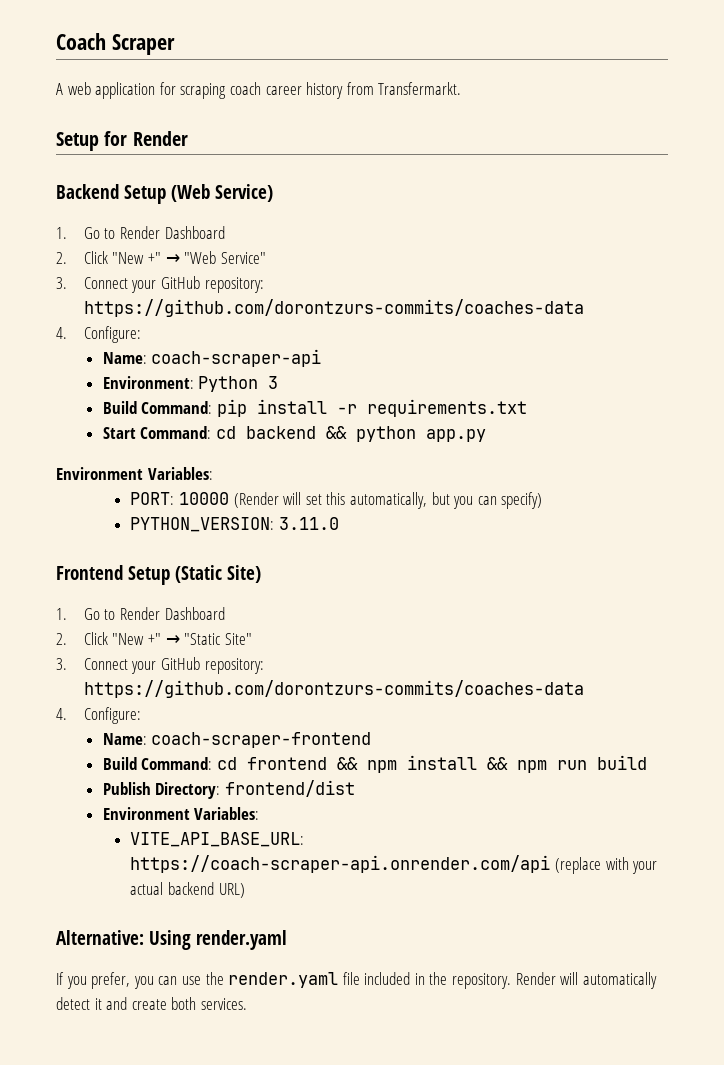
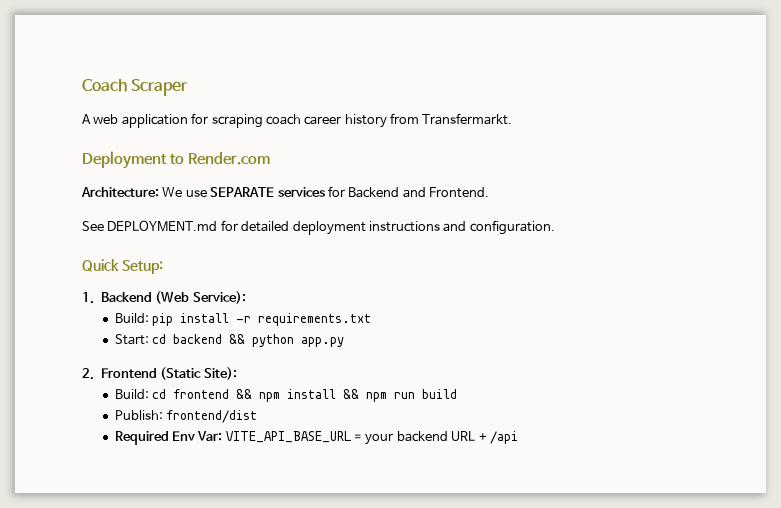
[56,131,188,151] [56,184,273,204] [56,226,225,239] [56,251,266,264] [56,276,264,293] [83,299,584,317] [56,326,141,343] [102,349,322,367] [102,376,279,392] [102,401,213,414] Setup for Render // Backend Setup (Web Service) // 1. Go to Render Dashboard // 2. Click "New +" → "Web Service" // 3. Connect your GitHub repository: https://github.com/dorontzurs-commits/coaches-data // 4. Configure: // Name: coach-scraper-api // Environment: Python 3 // Build Command: -> [82,151,270,169] [81,186,489,198] [82,220,555,235] [82,259,163,274] [82,291,246,304] [114,313,149,323] Deployment to Render.com // Architecture: We use SEPARATE services for Backend and Frontend. // See DEPLOYMENT.md for detailed deployment instructions and configuration. // Quick Setup: // 1. Backend (Web Service): // Build:
[102,426,212,439] Start Command: -> [114,334,149,345] Start:
[56,467,213,480] [130,492,543,509] [130,517,340,532] [56,565,261,585] [56,607,225,620] [56,632,252,645] [56,657,264,674] [83,680,584,698] [56,707,141,724] [102,732,372,748] [102,757,213,770] Environment Variables: // PORT: 10000 (Render will set this automatically, but you can specify) // PYTHON_VERSION: 3.11.0 // Frontend Setup (Static Site) // 1. Go to Render Dashboard // 2. Click "New +" → "Static Site" // 3. Connect your GitHub repository: https://github.com/dorontzurs-commits/coaches-data // 4. Configure: // Name: coach-scraper-frontend // Build Command: -> [82,367,237,380] [114,389,149,399] 2. Frontend (Static Site): // Build:
[102,782,221,799] Publish Directory: -> [114,410,163,420] Publish:
[102,807,260,820] [130,832,305,847] [130,855,658,874] [130,882,245,898] [56,930,287,950] [56,972,657,989] [56,997,247,1010] Environment Variables: // VITE_API_BASE_URL: https://coach-scraper-api.onrender.com/api (replace with your actual backend URL) // Alternative: Using render.yaml // If you prefer, you can use the render.yaml file included in the repository. Render will automatically detect it and create both services. -> [114,431,518,445] Required Env Var: VITE_API_BASE_URL = your backend URL + /api

